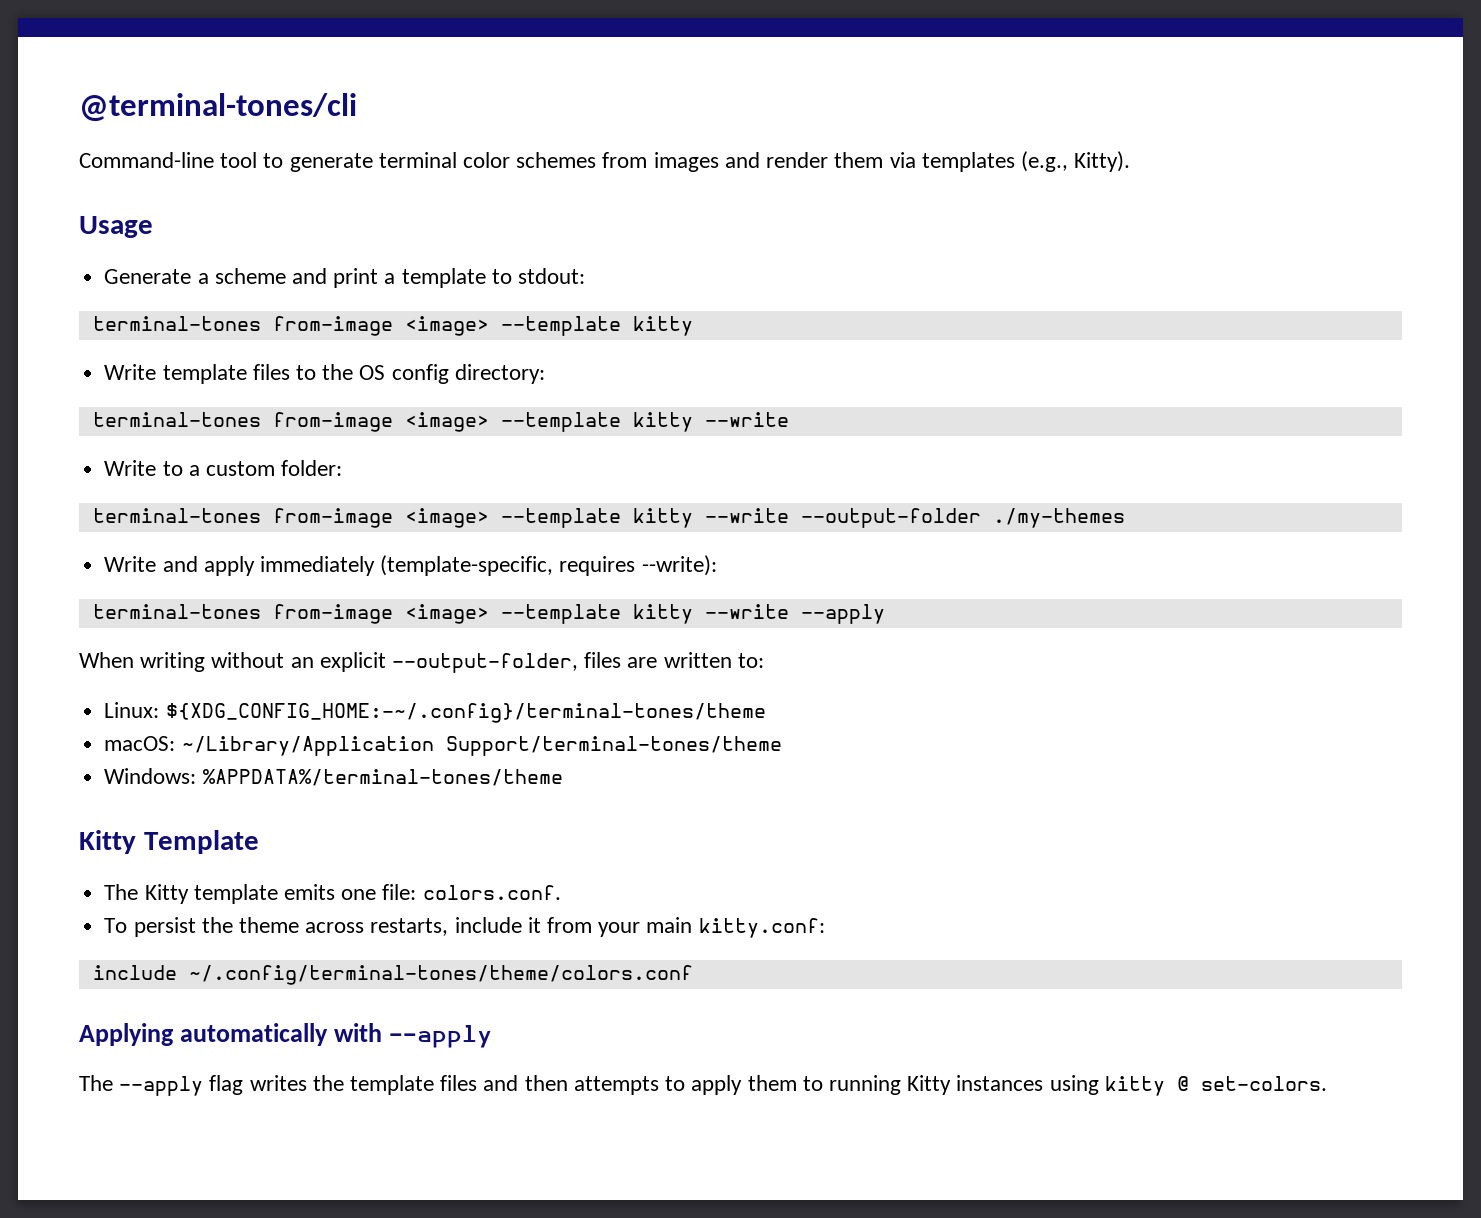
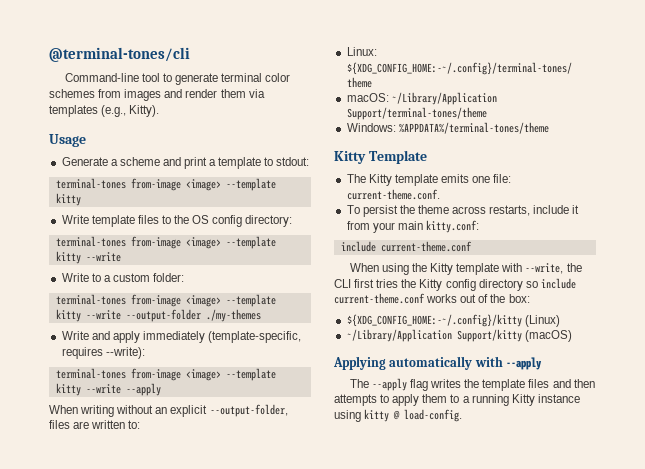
[422,885,561,900] colors.conf. -> [346,189,440,200] current-theme.conf.
[188,965,693,985] ~/.config/terminal-tones/theme/colors.conf -> [380,241,472,252] [349,263,582,275] [334,278,576,291] [334,293,530,304] [346,314,560,327] [346,329,572,342] current-theme.conf // When using the Kitty template with --write, the CLI first tries the Kitty config directory so include current-theme.conf works out of the box: // ${XDG_CONFIG_HOME:-~/.config}/kitty (Linux) // ~/Library/Application Support/kitty (macOS)
(823, 1083) none -> [462,396,470,403] a
[956,1075,1044,1091] instances -> [537,394,580,403] instance
[1200,1076,1327,1091] set-colors. -> [404,409,463,422] load-config.

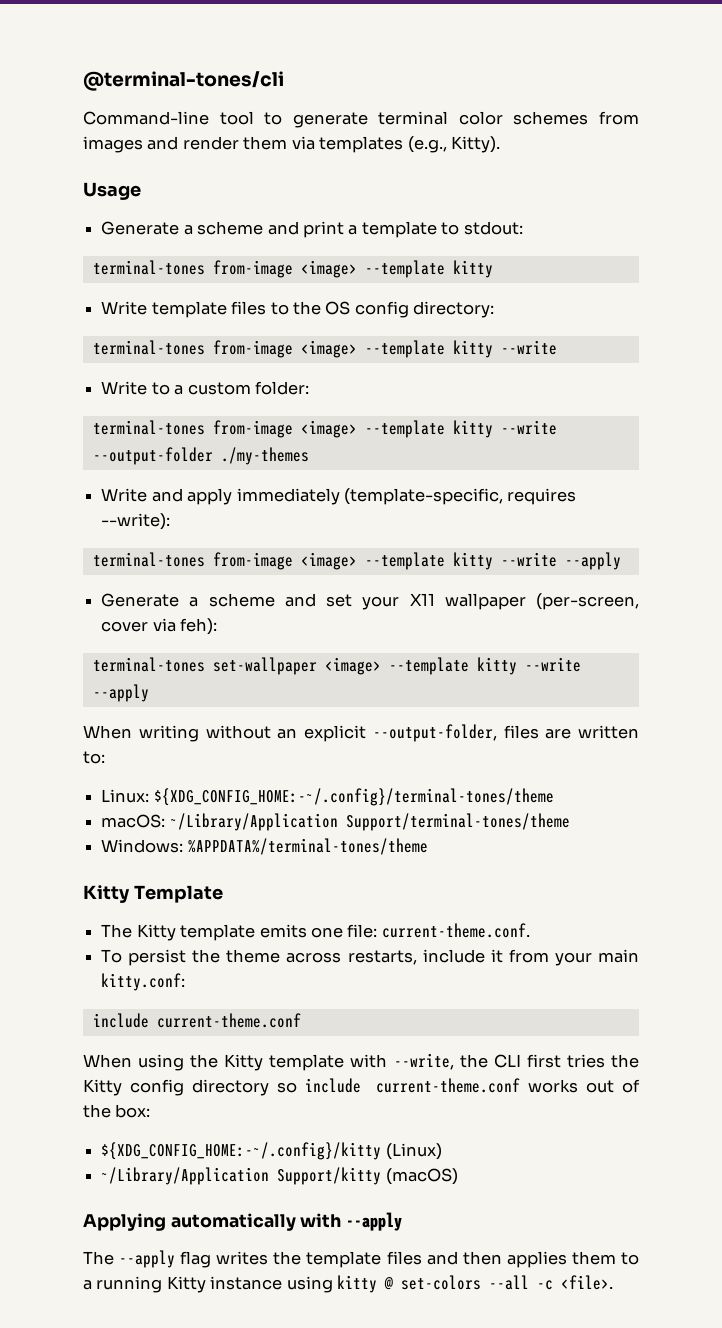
(161, 389) none -> [101,593,639,610] [101,618,218,635] [92,657,581,675] [92,684,149,702] // Generate a scheme and set your X11 wallpaper (per-screen, cover via feh): // terminal-tones set-wallpaper <image> --template kitty --write --apply
[334,394,420,406] attempts to apply -> [506,1251,567,1268] applies
[404,409,463,422] load-config. -> [401,1275,614,1290] set-colors --all -c <file>.

